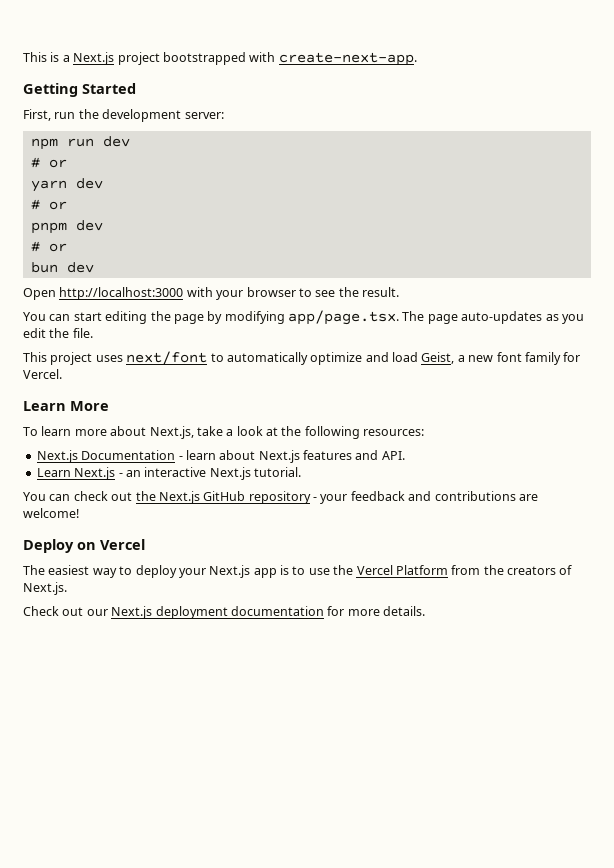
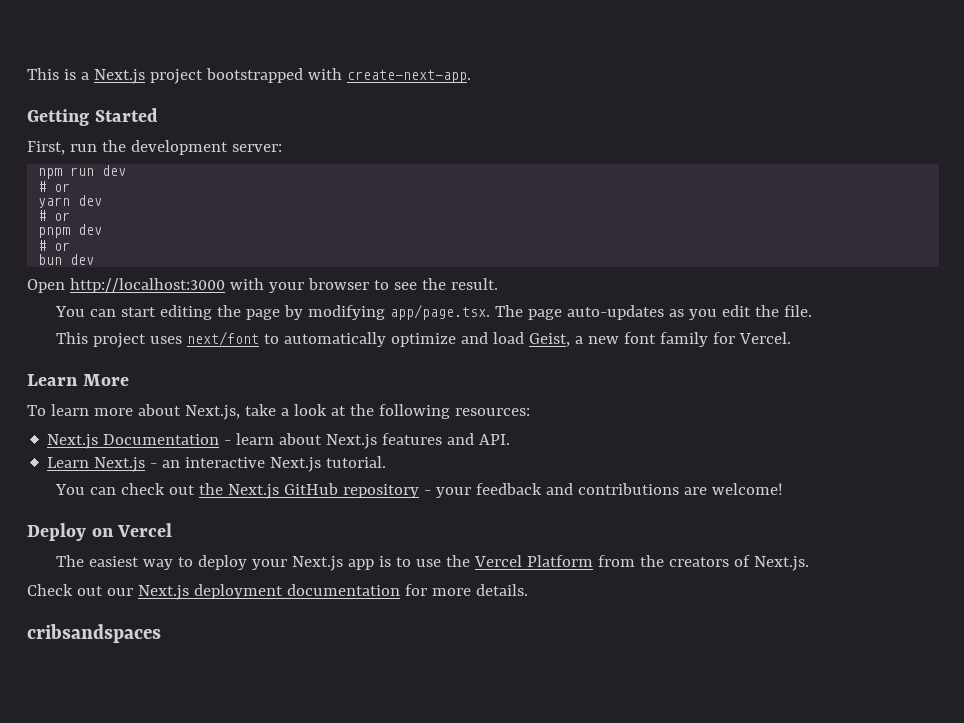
(425, 611) none -> [27,624,161,643] // cribsandspaces

